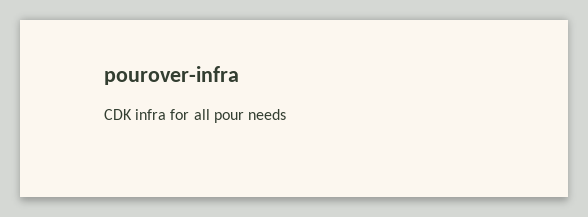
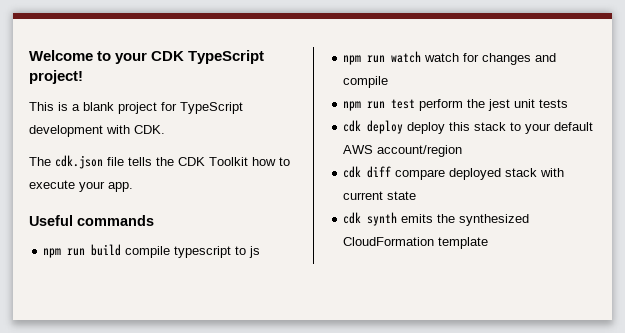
[104,66,239,85] [104,109,286,123] pourover-infra // CDK infra for all pour needs -> [29,50,265,64] [29,70,83,84] [29,102,243,114] [29,125,165,137] [29,155,290,169] [29,180,133,192] [29,215,154,226] [43,244,261,258] [343,51,557,65] [343,76,389,88] [343,99,569,111] [343,120,594,134] [343,145,463,157] [343,166,565,180] [343,191,417,200] [343,212,530,226] [343,237,489,249] Welcome to your CDK TypeScript project! // This is a blank project for TypeScript development with CDK. // The cdk.json file tells the CDK Toolkit how to execute your app. // Useful commands // npm run build compile typescript to js // npm run watch watch for changes and compile // npm run test perform the jest unit tests // cdk deploy deploy this stack to your default AWS account/region // cdk diff compare deployed stack with current state // cdk synth emits the synthesized CloudFormation template

